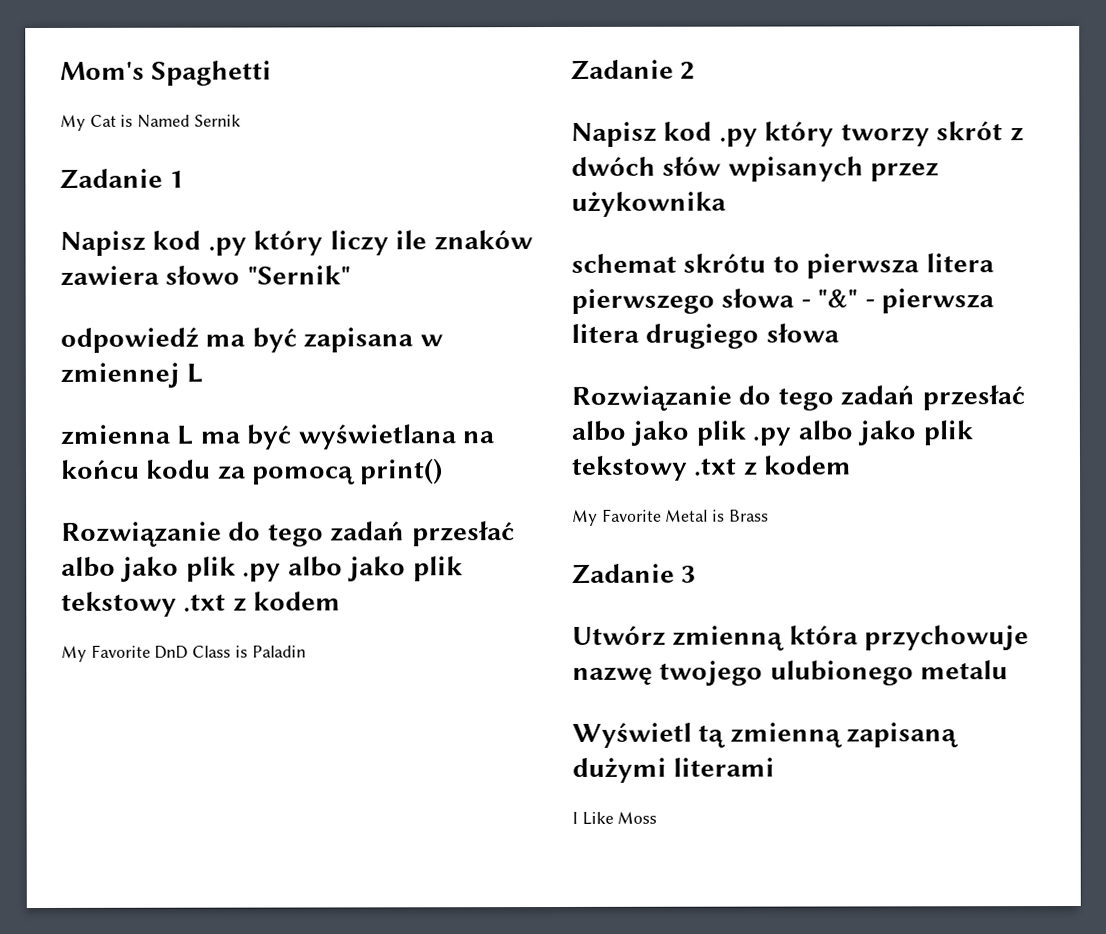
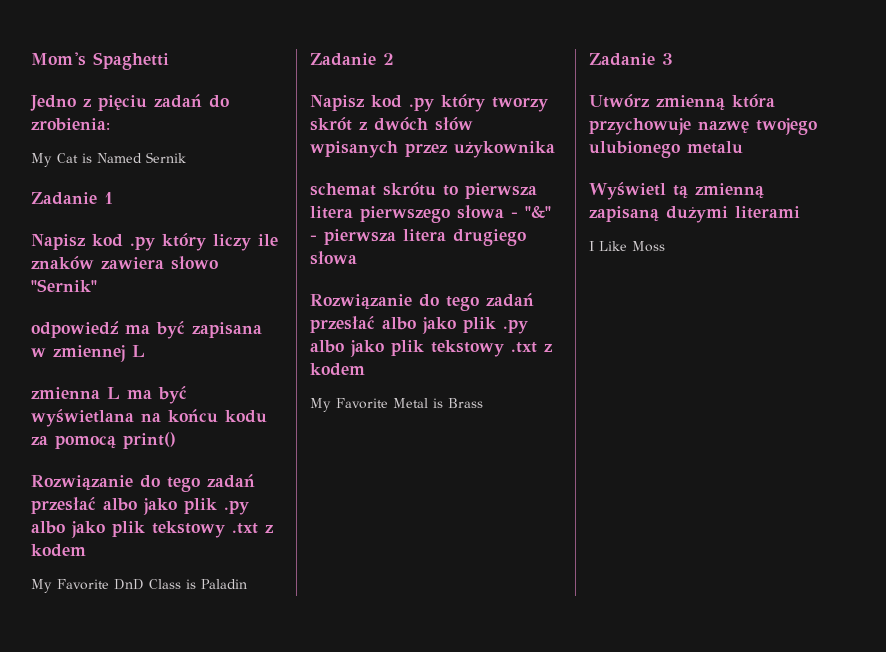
(273, 73) none -> [30,94,229,111] [31,118,110,131] // Jedno z pięciu zadań do zrobienia:

